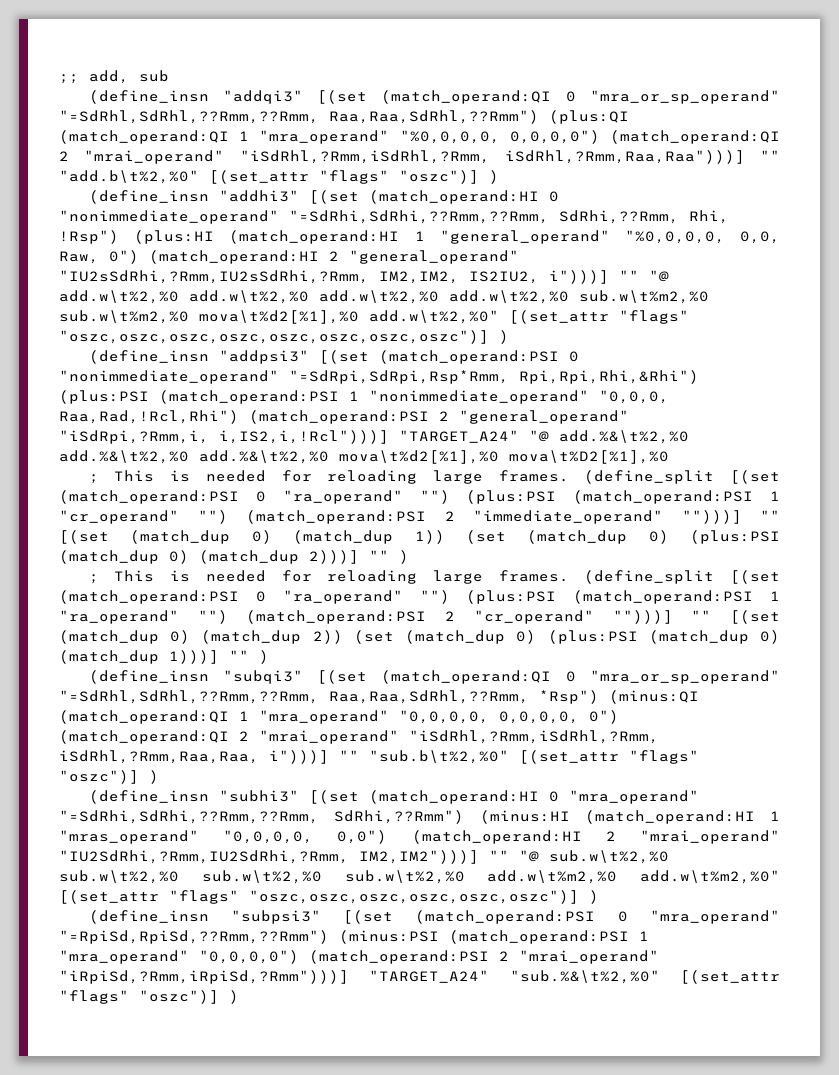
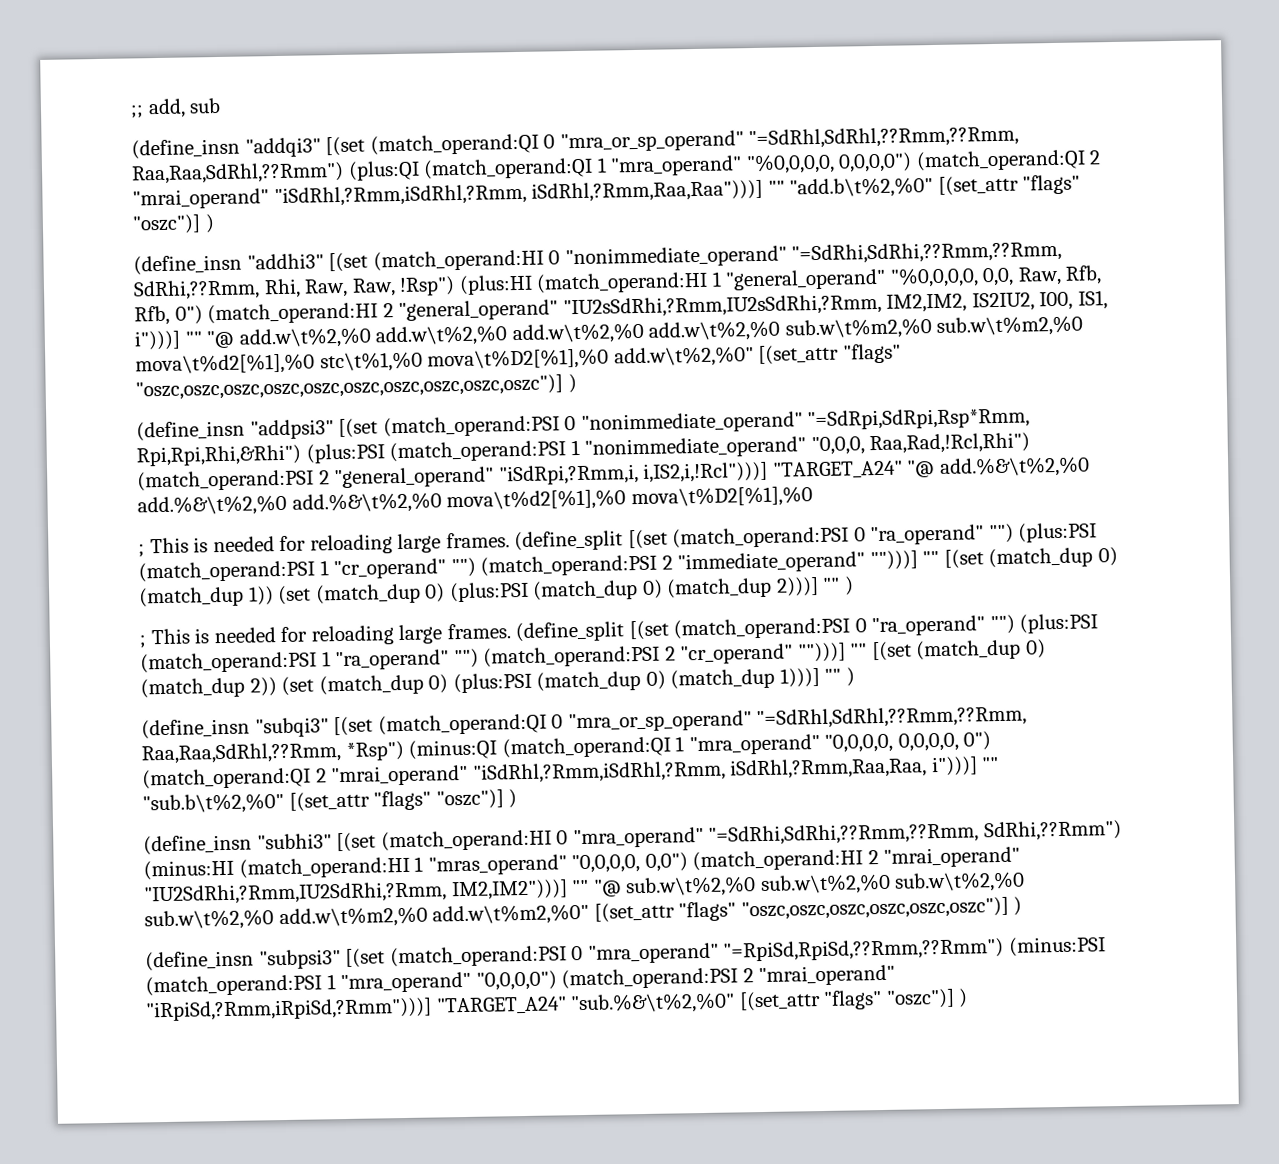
(729, 217) none -> [304,278,396,298] Raw, Raw,
(99, 257) none -> [1065,265,1103,285] [134,305,170,326] Rfb, Rfb,
(539, 277) none -> [1039,290,1108,311] I00, IS1,
(359, 317) none -> [319,348,610,373] stc\t%1,%0 mova\t%D2[%1],%0
[59,330,489,344] "oszc,oszc,oszc,oszc,oszc,oszc,oszc,oszc")] -> [135,374,563,401] "oszc,oszc,oszc,oszc,oszc,oszc,oszc,oszc,oszc,oszc")]

